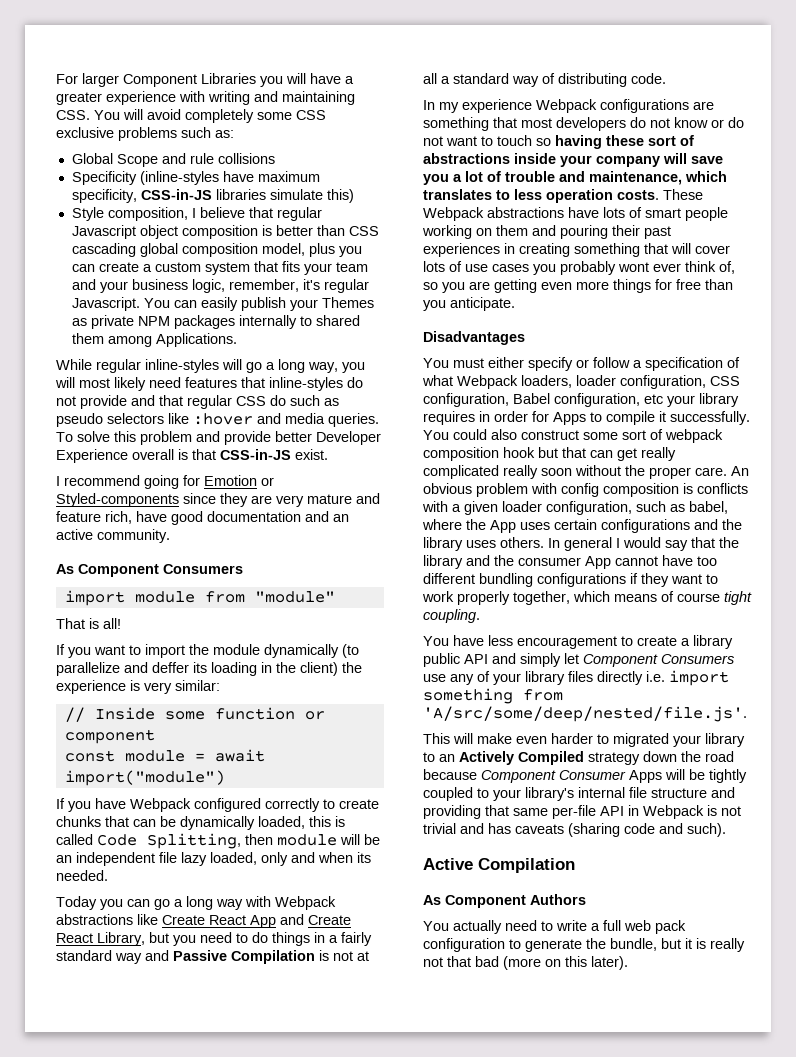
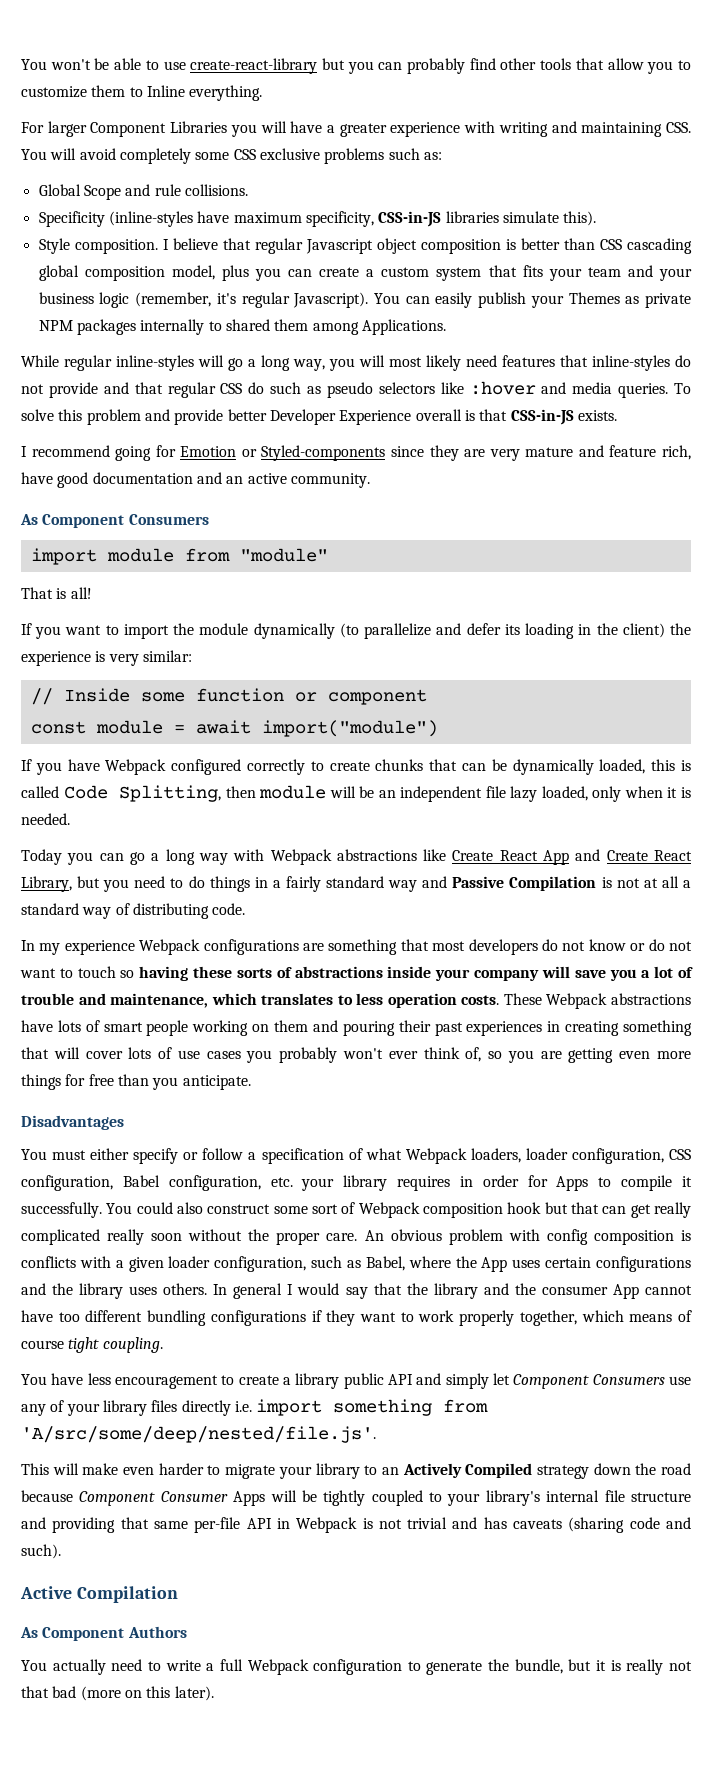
(56, 79) none -> [21,58,691,74] [21,85,263,101] You won't be able to use create-react-library but you can probably find other tools that allow you to customize them to Inline everything. //
[217,153,275,164] collisions -> [184,184,248,196] collisions.
[326,189,354,203] this) -> [563,211,597,226] this).
[107,207,188,221] composition, -> [74,239,158,254] composition.
[191,279,299,293] logic, remember, -> [99,292,212,308] logic (remember,
[71,297,140,311] Javascript. -> [293,292,369,308] Javascript).
[295,449,328,460] exist. -> [577,410,617,421] exists.
[152,662,189,673] deffer -> [466,623,501,635] defer
[291,852,371,863] and when its -> [624,786,692,798] when it is
[648,136,676,146] sort -> [236,968,272,978] sorts
[618,262,649,272] wont -> [343,1048,383,1059] won't
[644,394,663,404] etc -> [270,1177,293,1187] etc.
[665,429,723,443] webpack -> [358,1202,420,1218] Webpack
[689,501,728,514] babel, -> [365,1256,405,1271] Babel,
[613,733,669,747] migrated -> [225,1464,276,1479] migrate
[624,920,686,934] web pack -> [247,1659,309,1675] Webpack

